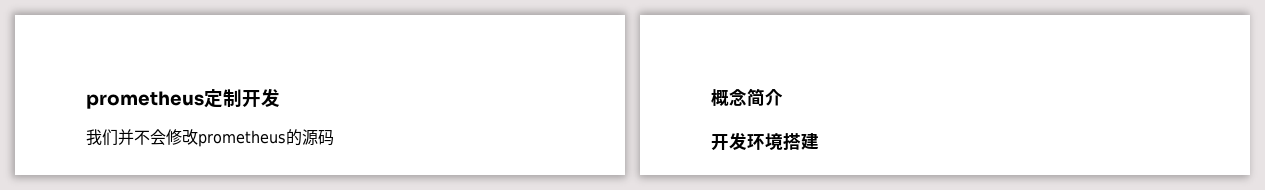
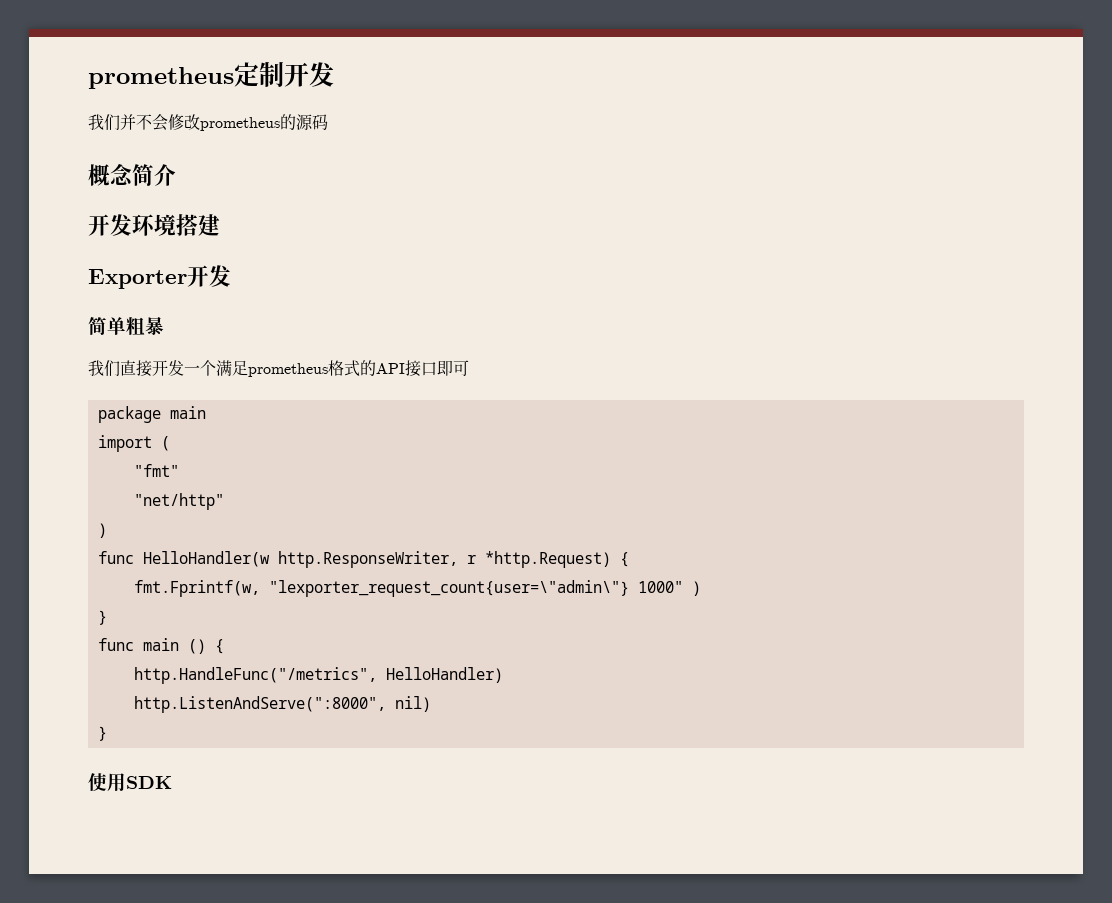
(819, 141) none -> [88,265,231,289] [88,316,164,335] [88,360,469,377] [97,406,206,423] [97,435,170,452] [133,464,179,477] [133,493,224,510] [97,523,107,538] [97,551,629,568] [133,580,701,597] [97,610,107,625] [97,638,224,654] [133,667,503,684] [133,696,431,713] [97,726,107,741] [88,773,172,792] // Exporter开发 // 简单粗暴 // 我们直接开发一个满足prometheus格式的API接口即可 // package main // import ( // "fmt" // "net/http" // ) // func HelloHandler(w http.ResponseWriter, r *http.Request) { // fmt.Fprintf(w, "lexporter_request_count{user=\"admin\"} 1000" ) // } // func main () { // http.HandleFunc("/metrics", HelloHandler) // http.ListenAndServe(":8000", nil) // } // 使用SDK

